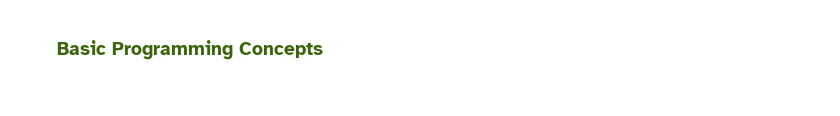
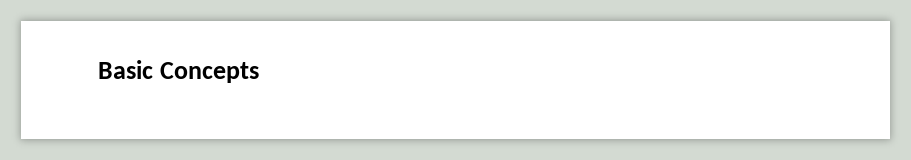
[112,40,233,60] Programming -> (153, 69) none

